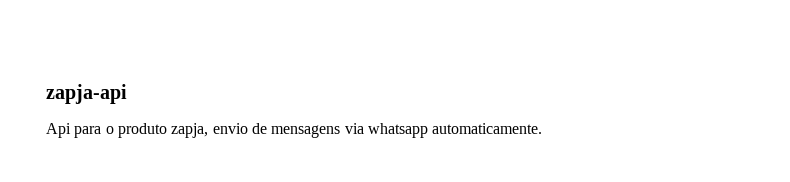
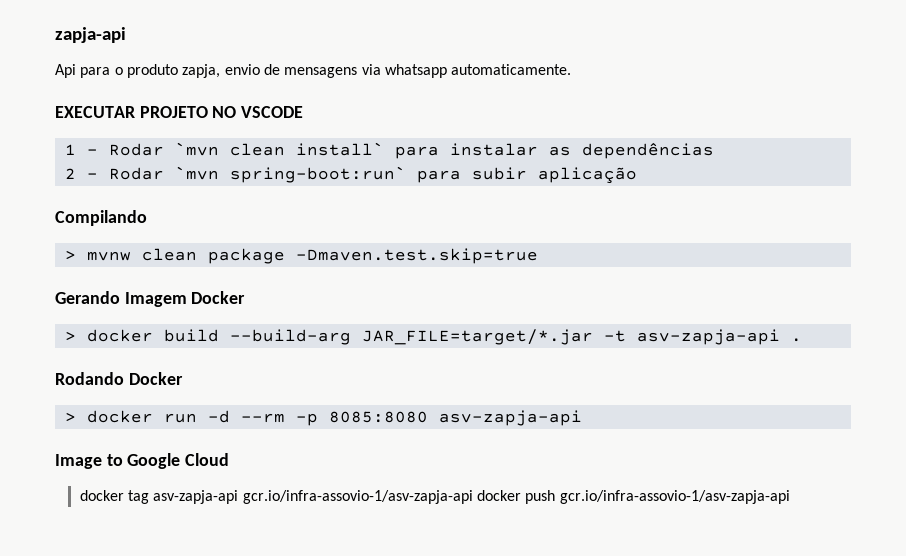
(543, 128) none -> [55,106,304,118] [64,142,714,159] [64,166,637,184] [55,210,147,226] [64,248,538,264] [55,291,246,307] [64,329,802,345] [55,372,183,385] [64,410,582,426] [55,453,230,469] [79,490,790,504] // EXECUTAR PROJETO NO VSCODE // 1 - Rodar `mvn clean install` para instalar as dependências // 2 - Rodar `mvn spring-boot:run` para subir aplicação // Compilando // > mvnw clean package -Dmaven.test.skip=true // Gerando Imagem Docker // > docker build --build-arg JAR_FILE=target/*.jar -t asv-zapja-api . // Rodando Docker // > docker run -d --rm -p 8085:8080 asv-zapja-api // Image to Google Cloud // docker tag asv-zapja-api gcr.io/infra-assovio-1/asv-zapja-api docker push gcr.io/infra-assovio-1/asv-zapja-api

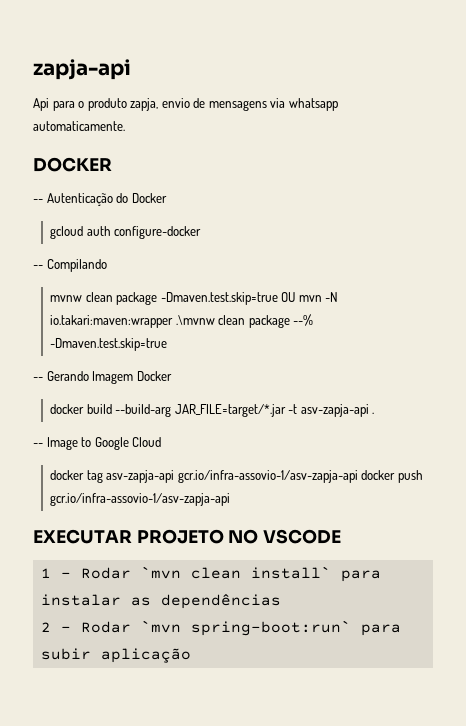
(572, 69) none -> [33,157,112,172] [33,193,167,206] [50,226,202,239] [33,259,107,272] [50,292,339,305] [50,314,314,328] [50,338,168,351] [33,371,172,384] [50,404,375,417] [33,437,162,450] [50,470,423,483] [50,493,231,506] // DOCKER // -- Autenticação do Docker // gcloud auth configure-docker // -- Compilando // mvnw clean package -Dmaven.test.skip=true OU mvn -N io.takari:maven:wrapper .\mvnw clean package --% -Dmaven.test.skip=true // -- Gerando Imagem Docker // docker build --build-arg JAR_FILE=target/*.jar -t asv-zapja-api . // -- Image to Google Cloud // docker tag asv-zapja-api gcr.io/infra-assovio-1/asv-zapja-api docker push gcr.io/infra-assovio-1/asv-zapja-api
[55,210,147,226] [64,248,538,264] [55,291,246,307] [64,329,802,345] [55,372,183,385] [64,410,582,426] [55,453,230,469] [79,490,790,504] // Compilando // > mvnw clean package -Dmaven.test.skip=true // Gerando Imagem Docker // > docker build --build-arg JAR_FILE=target/*.jar -t asv-zapja-api . // Rodando Docker // > docker run -d --rm -p 8085:8080 asv-zapja-api // Image to Google Cloud // docker tag asv-zapja-api gcr.io/infra-assovio-1/asv-zapja-api docker push gcr.io/infra-assovio-1/asv-zapja-api -> (191, 655) none

